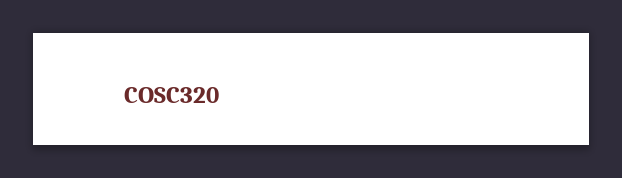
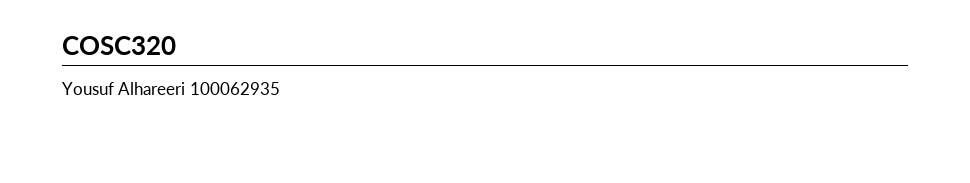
(219, 95) none -> [62,82,280,95] // Yousuf Alhareeri 100062935

